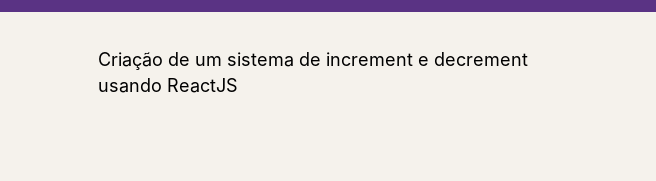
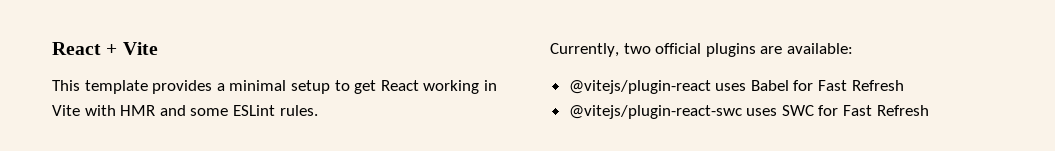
[98,52,528,70] [98,78,238,93] Criação de um sistema de increment e decrement usando ReactJS -> [52,42,158,55] [52,80,497,94] [52,105,318,116] [550,43,853,57] [568,80,904,94] [568,105,929,119] React + Vite // This template provides a minimal setup to get React working in Vite with HMR and some ESLint rules. // Currently, two official plugins are available: // @vitejs/plugin-react uses Babel for Fast Refresh // @vitejs/plugin-react-swc uses SWC for Fast Refresh

